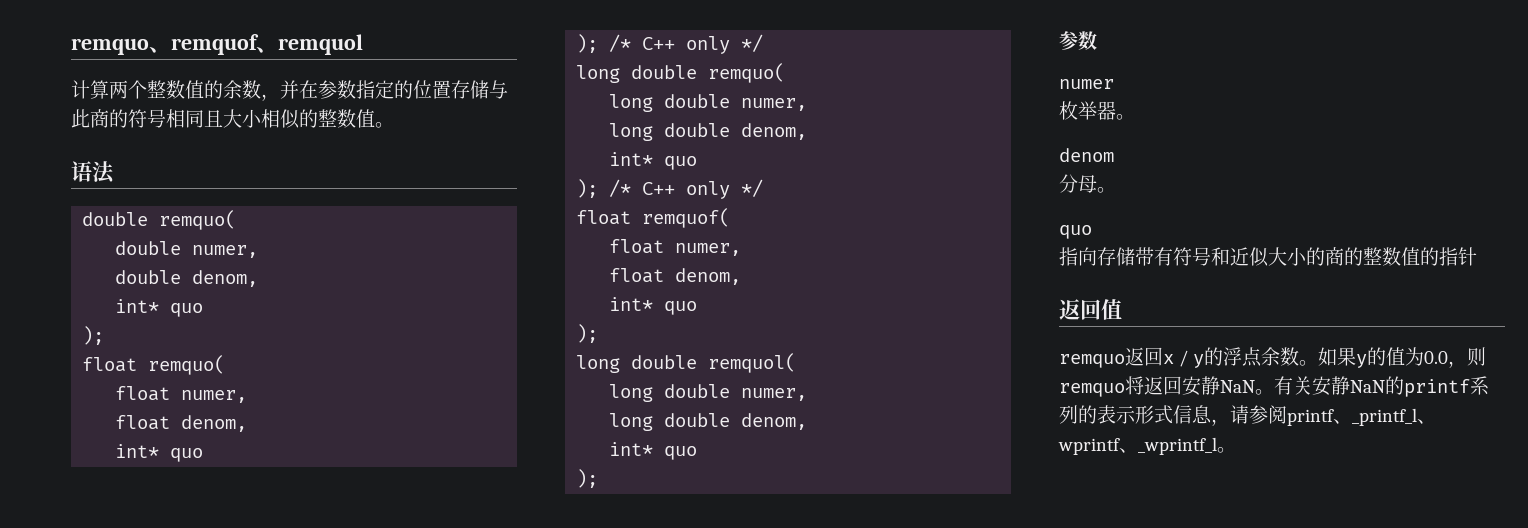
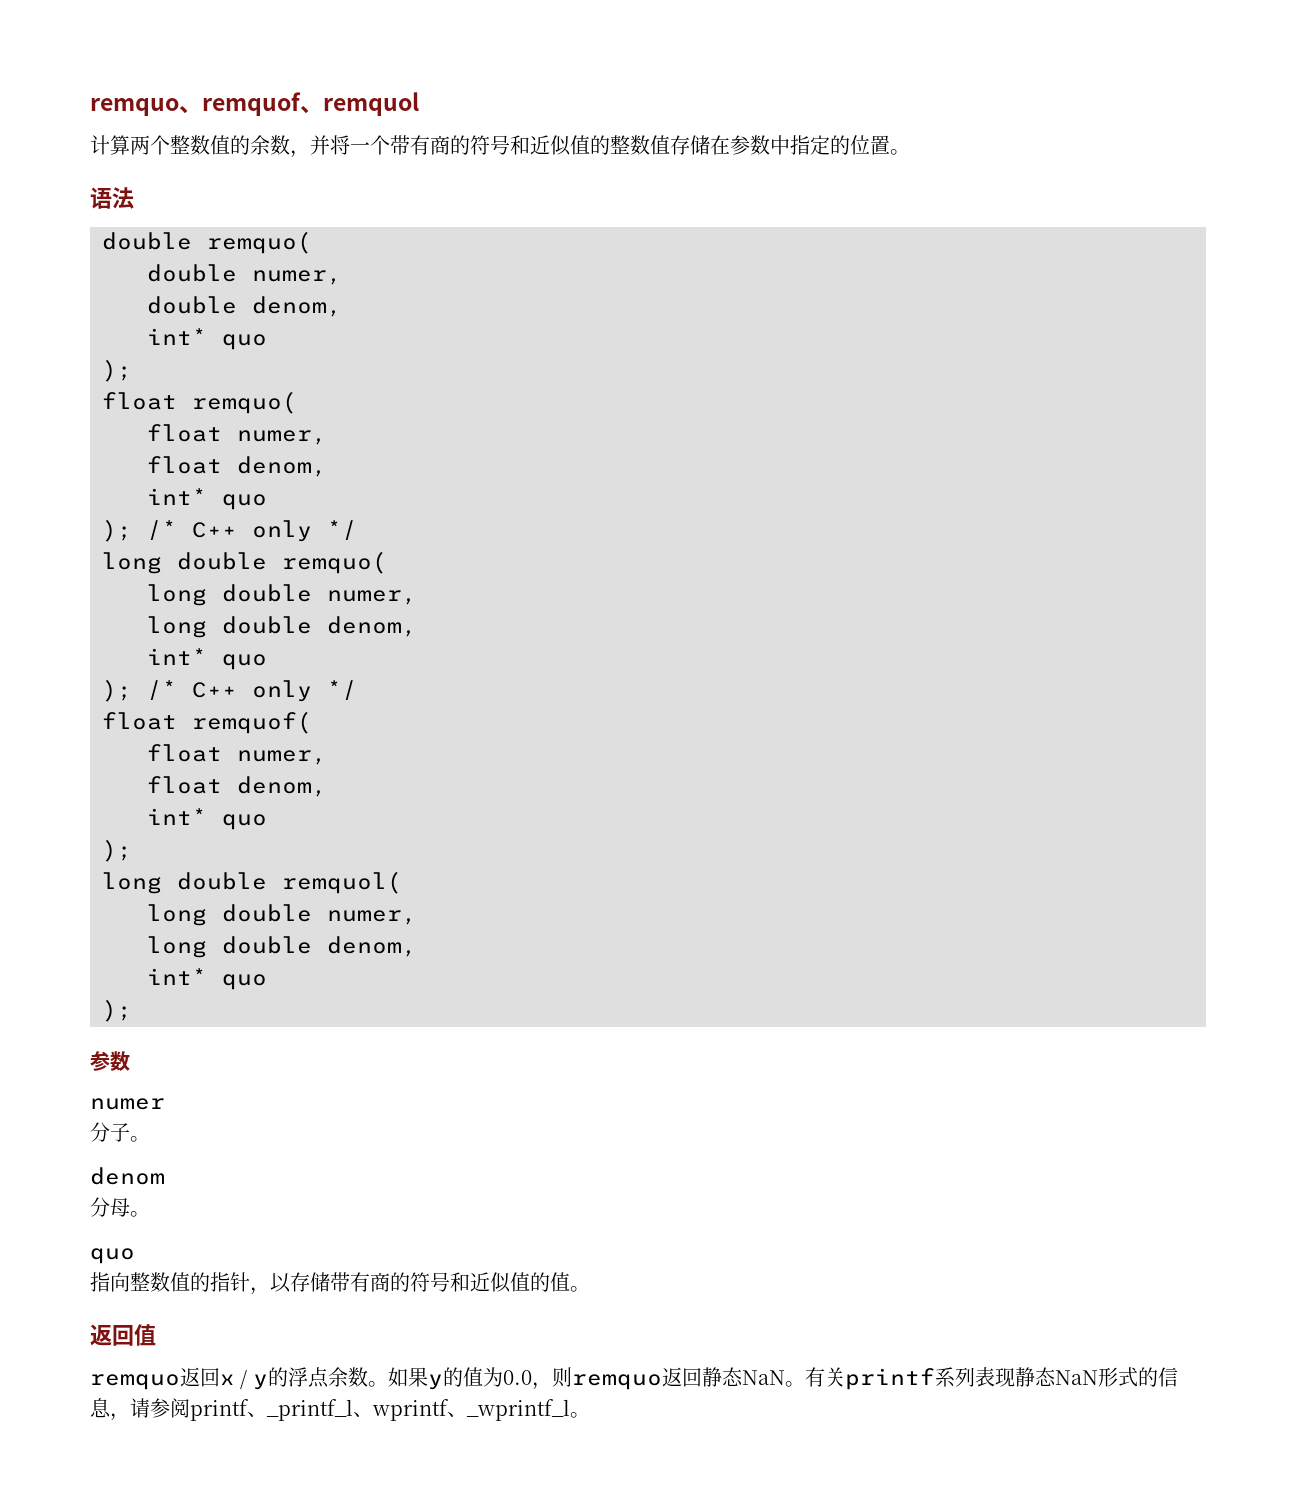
[299,80,508,99] [71,109,375,129] 在参数指定的位置存储与此商的符号相同且大小相似的整数值 -> [330,135,890,156] 将一个带有商的符号和近似值的整数值存储在参数中指定的位置
[1059,101,1116,120] 枚举器 -> [90,1122,130,1142] 分子
[1097,247,1477,267] 存储带有符号和近似大小的商的整数值的指针 -> [130,1272,590,1295] 整数值的指针，以存储带有商的符号和近似值的值。
[1125,376,1489,397] [1059,405,1173,424] 将返回安静NaN。有关安静NaN的printf系列的表示形式 -> [661,1367,1158,1390] 返回静态NaN。有关printf系列表现静态NaN形式的

